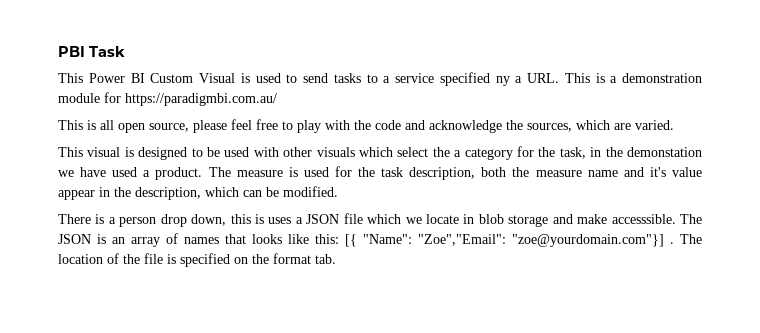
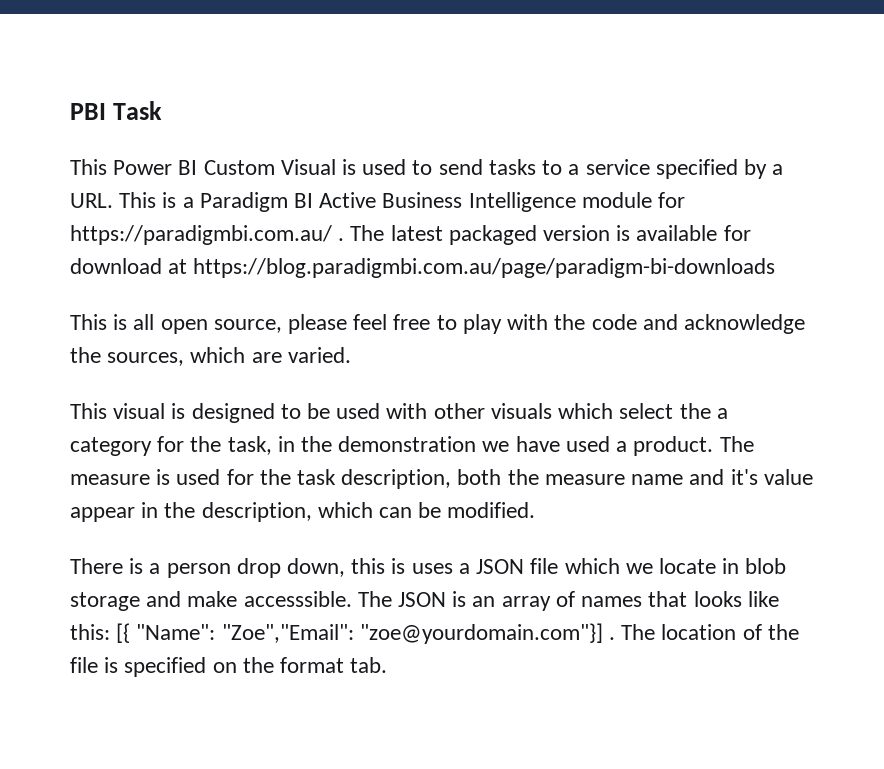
[495,76,510,86] ny -> [743,159,767,179] by
[622,73,702,83] [58,92,277,106] demonstration module for https://paradigmbi.com.au/ -> [199,192,686,212] [70,225,751,245] [70,258,776,278] Paradigm BI Active Business Intelligence module for https://paradigmbi.com.au/ . The latest packaged version is available for download at https://blog.paradigmbi.com.au/page/paradigm-bi-downloads
[626,147,702,157] demonstation -> [338,436,477,452] demonstration

